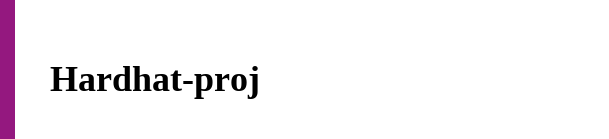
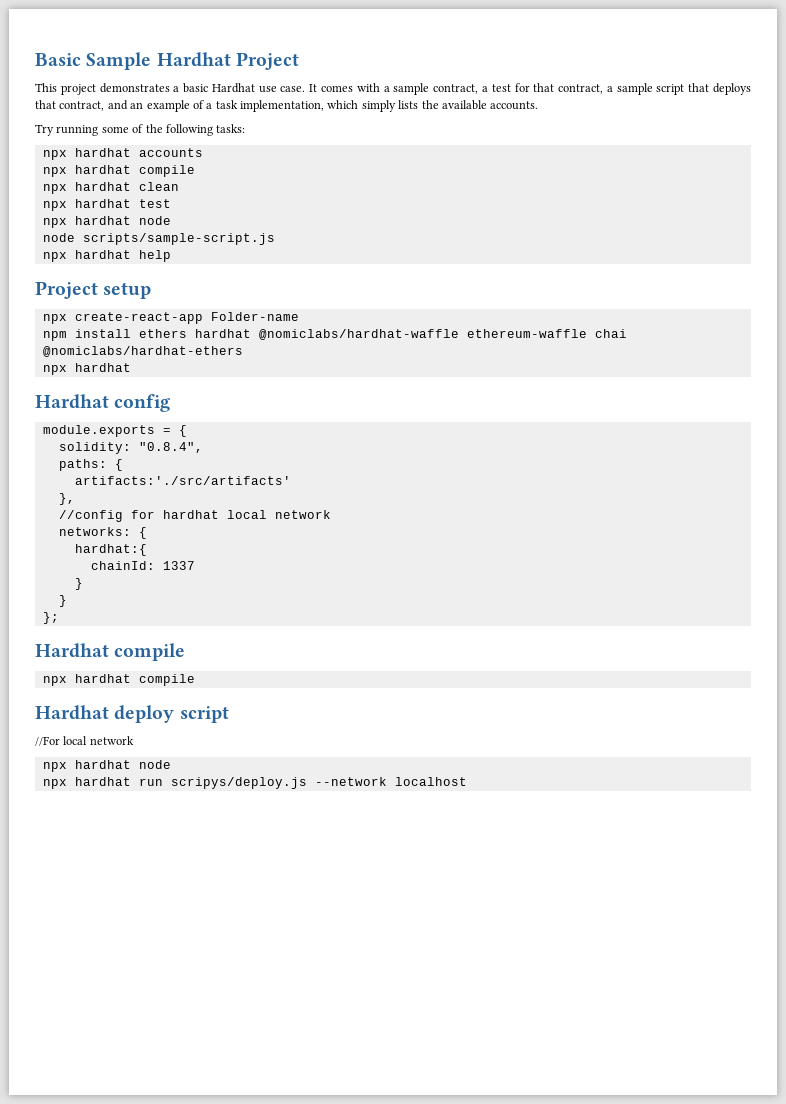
[50,66,260,99] Hardhat-proj -> [35,52,299,70] [35,83,751,95] [35,100,539,112] [35,124,246,136] [42,148,203,160] [42,165,195,177] [42,182,179,194] [42,199,171,211] [42,216,171,228] [42,233,275,245] [42,250,171,262] [35,281,152,299] [42,312,299,324] [42,329,627,341] [42,346,243,357] [42,363,131,375] [35,394,171,412] [42,425,187,437] [58,442,203,454] [58,459,123,471] [74,476,291,485] [58,493,75,505] [58,510,331,522] [58,527,147,539] [74,544,147,556] [90,561,195,570] [74,578,83,590] [58,595,67,607] [42,612,59,624] [35,643,186,661] [42,674,195,686] [35,705,229,723] [35,736,134,746] [42,760,171,772] [42,777,467,789] Basic Sample Hardhat Project // This project demonstrates a basic Hardhat use case. It comes with a sample contract, a test for that contract, a sample script that deploys that contract, and an example of a task implementation, which simply lists the available accounts. // Try running some of the following tasks: // npx hardhat accounts // npx hardhat compile // npx hardhat clean // npx hardhat test // npx hardhat node // node scripts/sample-script.js // npx hardhat help // Project setup // npx create-react-app Folder-name // npm install ethers hardhat @nomiclabs/hardhat-waffle ethereum-waffle chai @nomiclabs/hardhat-ethers // npx hardhat // Hardhat config // module.exports = { // solidity: "0.8.4", // paths: { // artifacts:'./src/artifacts' // }, // //config for hardhat local network // networks: { // hardhat:{ // chainId: 1337 // } // } // }; // Hardhat compile // npx hardhat compile // Hardhat deploy script // //For local network // npx hardhat node // npx hardhat run scripys/deploy.js --network localhost

